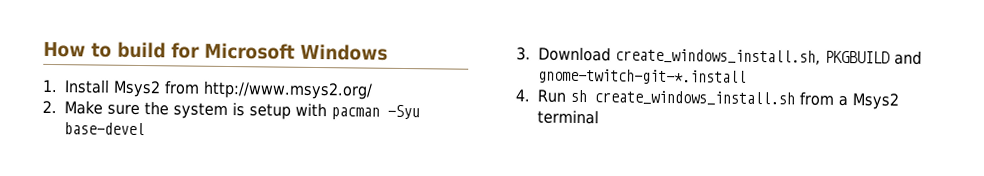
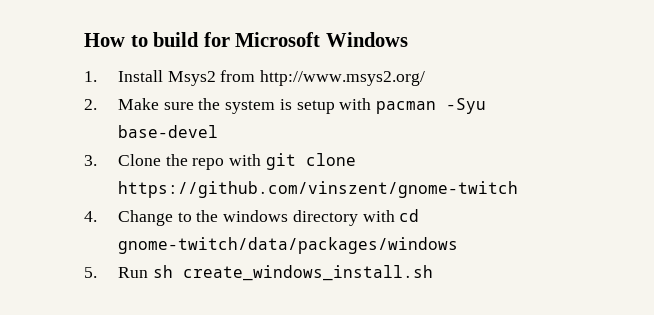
[538,46,922,65] [538,68,747,85] [515,89,899,110] [537,109,599,125] Download create_windows_install.sh, PKGBUILD and gnome-twitch-git-*.install // 4. Run sh create_windows_install.sh from a Msys2 terminal -> [117,153,356,170] [117,181,518,198] [84,209,420,226] [117,237,458,254] [84,265,433,281] Clone the repo with git clone https://github.com/vinszent/gnome-twitch // 4. Change to the windows directory with cd gnome-twitch/data/packages/windows // 5. Run sh create_windows_install.sh

